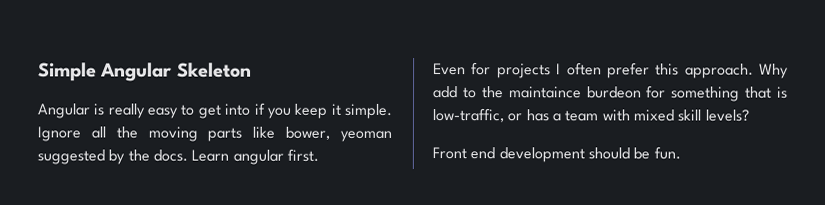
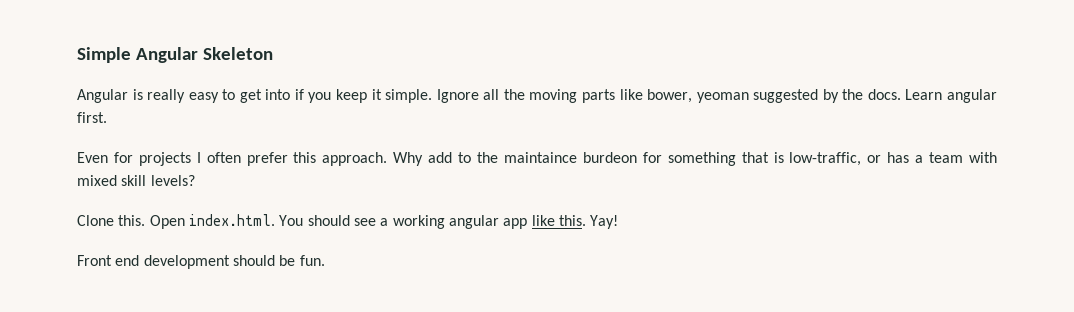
(749, 115) none -> [77,214,619,229] // Clone this. Open index.html. You should see a working angular app like this. Yay!

